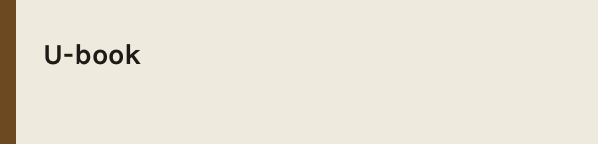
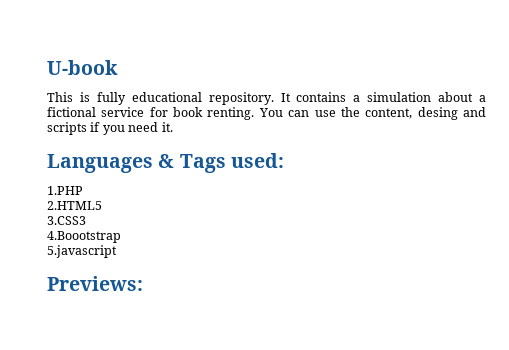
(141, 54) none -> [47,92,486,105] [47,107,487,120] [47,122,173,135] [47,153,284,173] [47,186,83,195] [47,201,102,210] [47,216,86,225] [47,231,121,243] [47,245,117,258] [47,276,143,291] // This is fully educational repository. It contains a simulation about a fictional service for book renting. You can use the content, desing and scripts if you need it. // Languages & Tags used: // 1.PHP // 2.HTML5 // 3.CSS3 // 4.Boootstrap // 5.javascript // Previews:

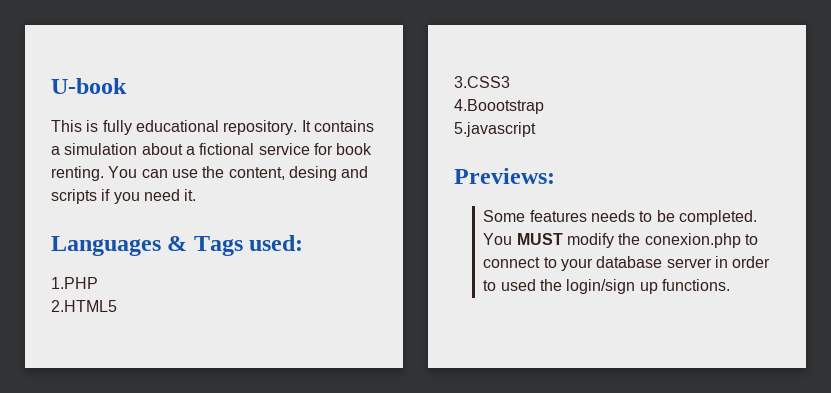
(143, 283) none -> [483,210,757,225] [483,233,758,248] [483,256,771,271] [483,279,730,294] // Some features needs to be completed. You MUST modify the conexion.php to connect to your database server in order to used the login/sign up functions.

